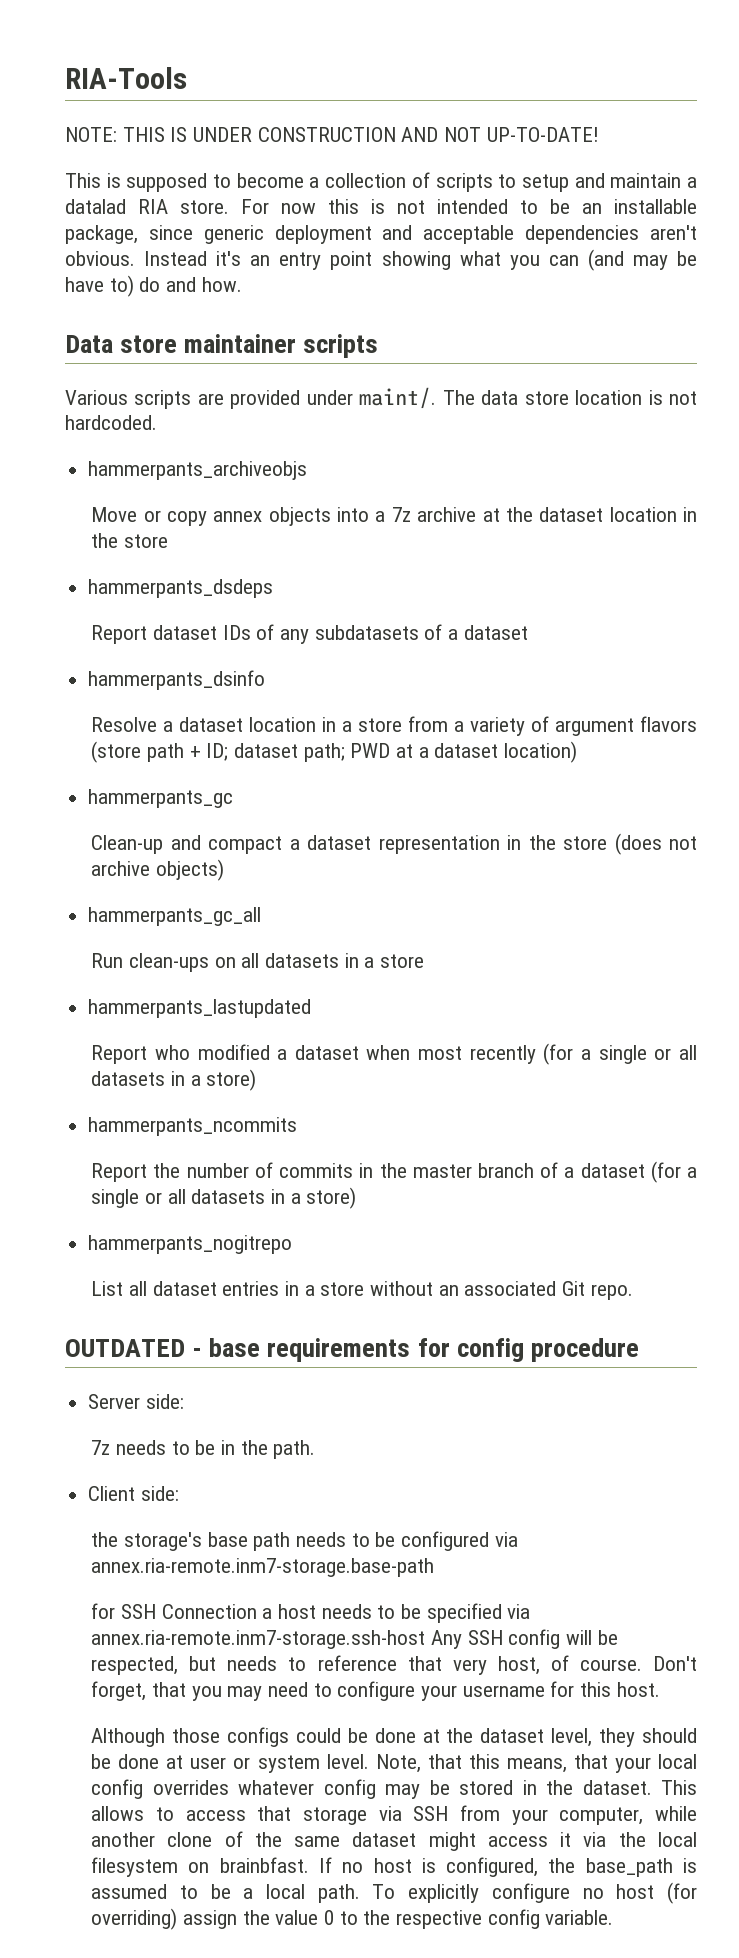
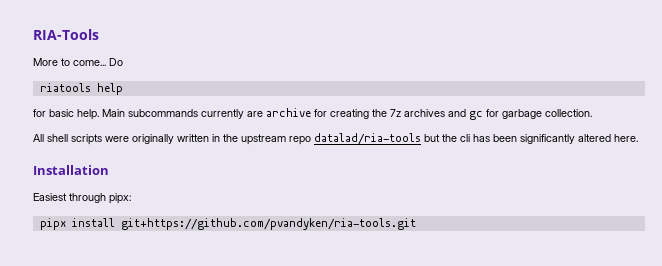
[65,127,599,142] [65,172,697,192] [65,199,697,214] [65,225,697,244] [65,249,698,271] [65,275,242,297] [65,334,379,358] [65,387,697,409] [65,415,157,430] [88,461,308,480] [91,507,697,526] [91,533,168,548] [88,579,274,598] [91,624,528,644] [88,670,266,690] [91,716,697,736] [91,741,577,763] [88,789,234,808] [91,833,697,855] [91,859,224,881] [88,907,262,926] [91,953,424,972] [88,999,312,1018] [91,1043,697,1065] [91,1069,257,1091] [88,1117,298,1136] [91,1161,697,1183] [91,1187,357,1209] [88,1235,293,1254] [91,1281,633,1300] [65,1338,639,1362] [88,1394,184,1409] [91,1440,316,1459] [88,1486,179,1501] [91,1531,518,1551] [91,1558,435,1577] [91,1603,531,1623] [91,1629,618,1649] [91,1655,697,1675] [91,1681,660,1701] [91,1727,697,1747] [91,1754,697,1773] [91,1779,697,1799] [91,1805,697,1825] [91,1831,697,1851] [91,1857,698,1877] [91,1882,697,1904] [91,1908,614,1930] NOTE: THIS IS UNDER CONSTRUCTION AND NOT UP-TO-DATE! // This is supposed to become a collection of scripts to setup and maintain a datalad RIA store. For now this is not intended to be an installable package, since generic deployment and acceptable dependencies aren't obvious. Instead it's an entry point showing what you can (and may be have to) do and how. // Data store maintainer scripts // Various scripts are provided under maint/. The data store location is not hardcoded. // hammerpants_archiveobjs // Move or copy annex objects into a 7z archive at the dataset location in the store // hammerpants_dsdeps // Report dataset IDs of any subdatasets of a dataset // hammerpants_dsinfo // Resolve a dataset location in a store from a variety of argument flavors (store path + ID; dataset path; PWD at a dataset location) // hammerpants_gc // Clean-up and compact a dataset representation in the store (does not archive objects) // hammerpants_gc_all // Run clean-ups on all datasets in a store // hammerpants_lastupdated // Report who modified a dataset when most recently (for a single or all datasets in a store) // hammerpants_ncommits // Report the number of commits in the master branch of a dataset (for a single or all datasets in a store) // hammerpants_nogitrepo // List all dataset entries in a store without an associated Git repo. // OUTDATED - base requirements for config procedure // Server side: // 7z needs to be in the path. // Client side: // the storage's base path needs to be configured via annex.ria-remote.inm7-storage.base-path // for SSH Connection a host needs to be specified via annex.ria-remote.inm7-storage.ssh-host Any SSH config will be respected, but needs to reference that very host, of course. Don't forget, that you may need to configure your username for this host. // Although those configs could be done at the dataset level, they should be done at user or system level. Note, that this means, that your local config overrides whatever config may be stored in the dataset. This allows to access that storage via SSH from your computer, while another clone of the same dataset might access it via the local filesystem on brainbfast. If no host is configured, the base_path is assumed to be a local path. To explicitly configure no host (for overriding) assign the value 0 to the respective config variable. -> [33,58,123,66] [39,83,123,95] [33,108,592,120] [33,133,638,145] [33,165,109,175] [33,193,131,204] [39,218,416,230] More to come... Do // riatools help // for basic help. Main subcommands currently are archive for creating the 7z archives and gc for garbage collection. // All shell scripts were originally written in the upstream repo datalad/ria-tools but the cli has been significantly altered here. // Installation // Easiest through pipx: // pipx install git+https://github.com/pvandyken/ria-tools.git

